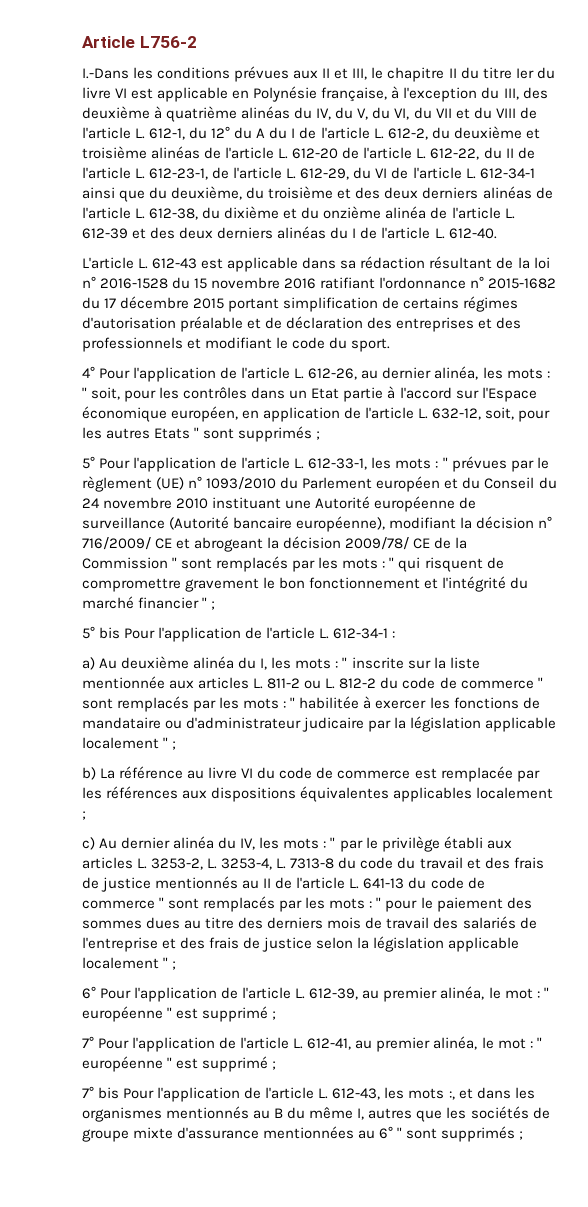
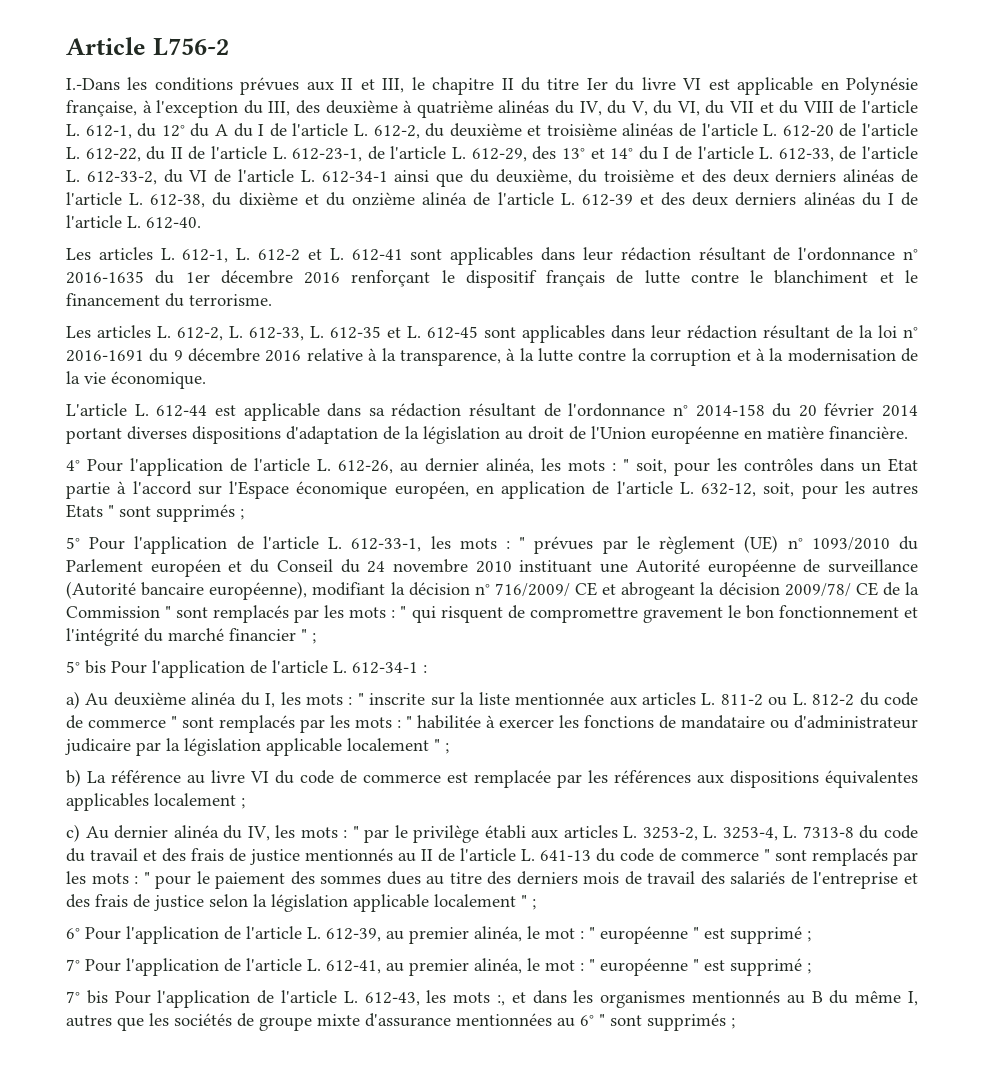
(350, 174) none -> [532,146,918,162] [66,170,157,185] des 13° et 14° du I de l'article L. 612-33, de l'article L. 612-33-2,
(497, 233) none -> [66,247,919,265] [66,270,918,288] [66,293,272,307] [66,325,918,343] [66,348,918,366] [66,371,206,389] // Les articles L. 612-1, L. 612-2 et L. 612-41 sont applicables dans leur rédaction résultant de l'ordonnance n° 2016-1635 du 1er décembre 2016 renforçant le dispositif français de lutte contre le blanchiment et le financement du terrorisme. // Les articles L. 612-2, L. 612-33, L. 612-35 et L. 612-45 sont applicables dans leur rédaction résultant de la loi n° 2016-1691 du 9 décembre 2016 relative à la transparence, à la lutte contre la corruption et à la modernisation de la vie économique.
[152,258,198,269] 612-43 -> [156,405,208,417] 612-44
[517,257,550,269] [82,276,557,289] [82,296,519,312] [82,316,522,332] [82,337,391,352] la loi n° 2016-1528 du 15 novembre 2016 ratifiant l'ordonnance n° 2015-1682 du 17 décembre 2015 portant simplification de certains régimes d'autorisation préalable et de déclaration des entreprises et des professionnels et modifiant le code du sport. -> [568,403,918,417] [66,426,908,444] l'ordonnance n° 2014-158 du 20 février 2014 portant diverses dispositions d'adaptation de la législation au droit de l'Union européenne en matière financière.

